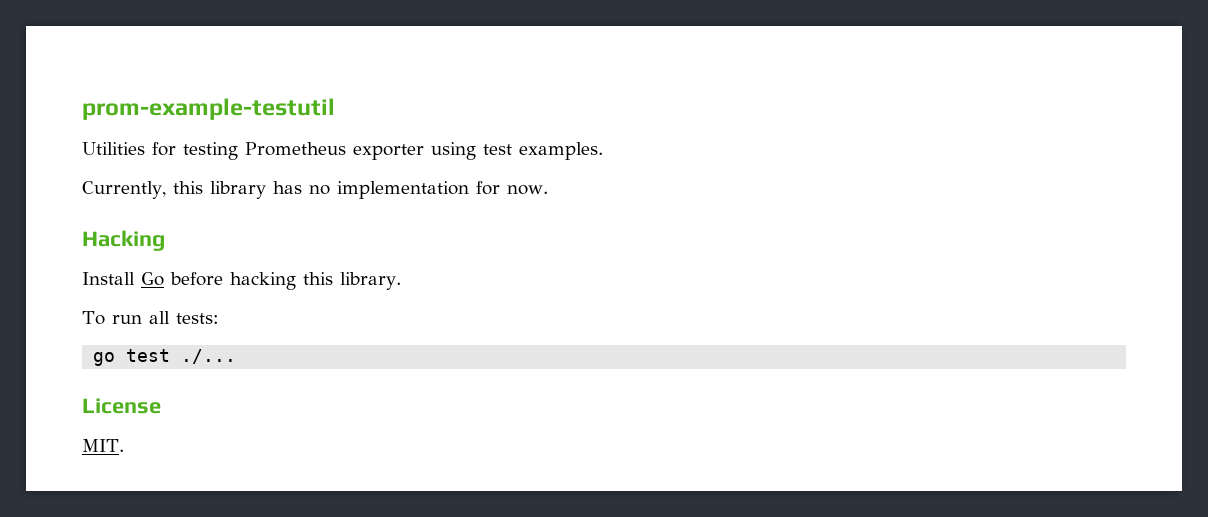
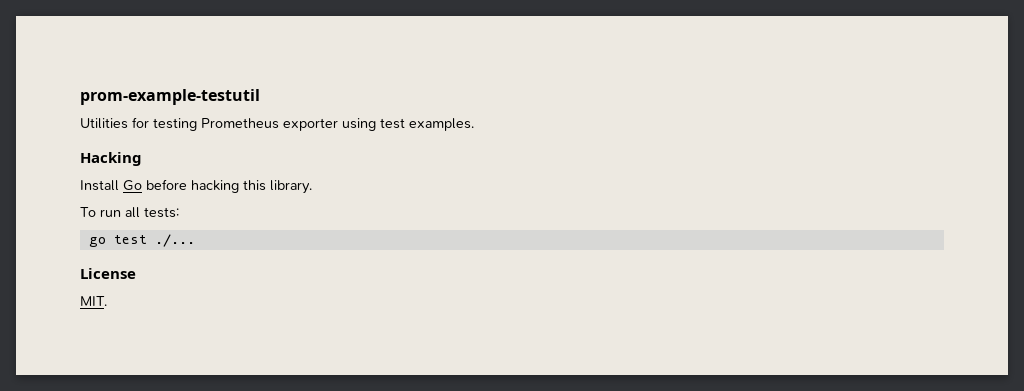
[82,181,548,199] // Currently, this library has no implementation for now. -> (474, 124) none

